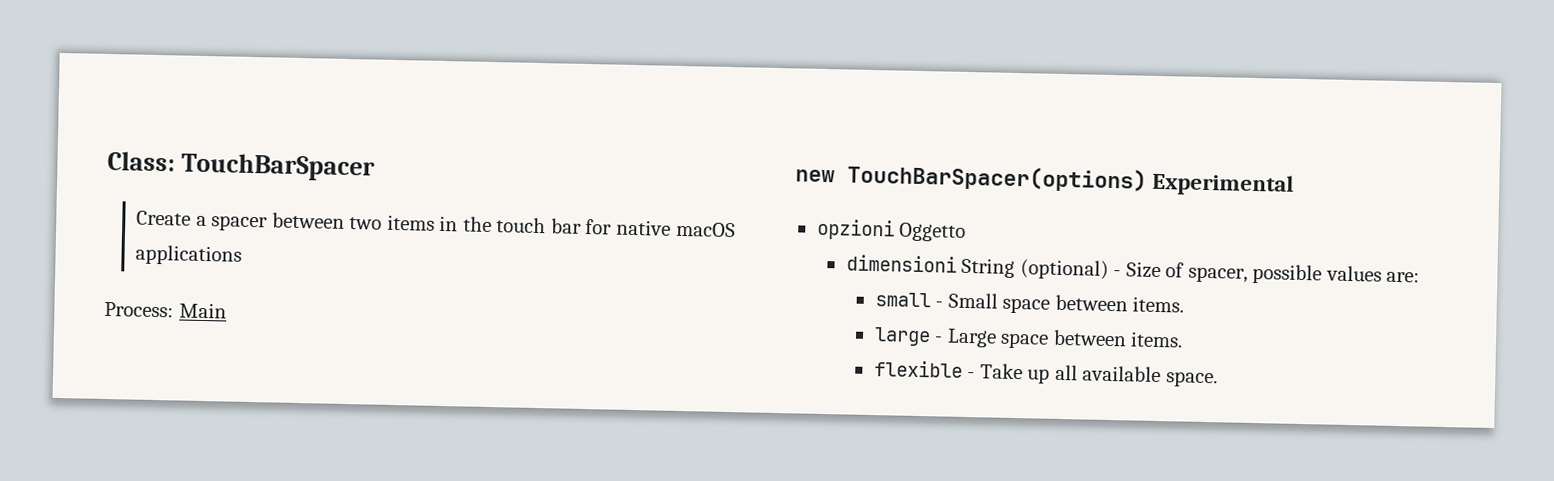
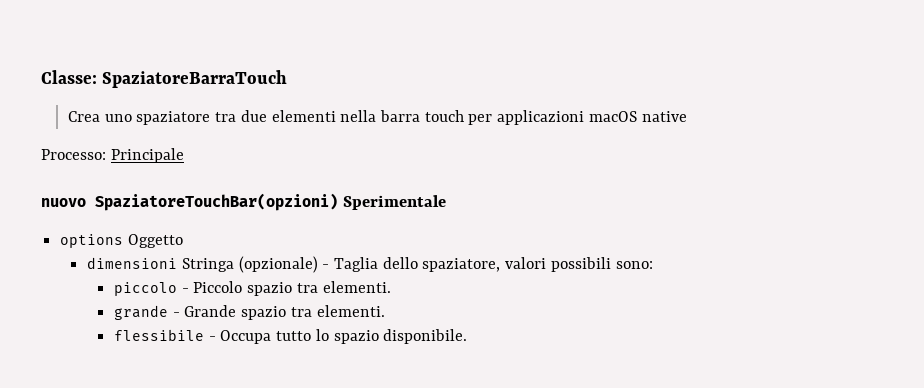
[107,150,375,182] [136,210,736,238] [135,244,243,266] [104,301,227,319] [795,163,1295,197] [816,218,967,242] [845,254,1421,285] [874,292,1185,314] [873,327,1184,349] [873,360,1218,388] Class: TouchBarSpacer // Create a spacer between two items in the touch bar for native macOS applications // Process: Main // new TouchBarSpacer(options) Experimental // opzioni Oggetto // dimensioni String (optional) - Size of spacer, possible values are: // small - Small space between items. // large - Large space between items. // flexible - Take up all available space. -> [41,70,288,88] [67,110,687,125] [41,148,184,163] [41,193,446,211] [60,234,183,248] [87,256,653,273] [114,281,391,296] [114,305,385,320] [114,329,468,344] Classe: SpaziatoreBarraTouch // Crea uno spaziatore tra due elementi nella barra touch per applicazioni macOS native // Processo: Principale // nuovo SpaziatoreTouchBar(opzioni) Sperimentale // options Oggetto // dimensioni Stringa (opzionale) - Taglia dello spaziatore, valori possibili sono: // piccolo - Piccolo spazio tra elementi. // grande - Grande spazio tra elementi. // flessibile - Occupa tutto lo spazio disponibile.

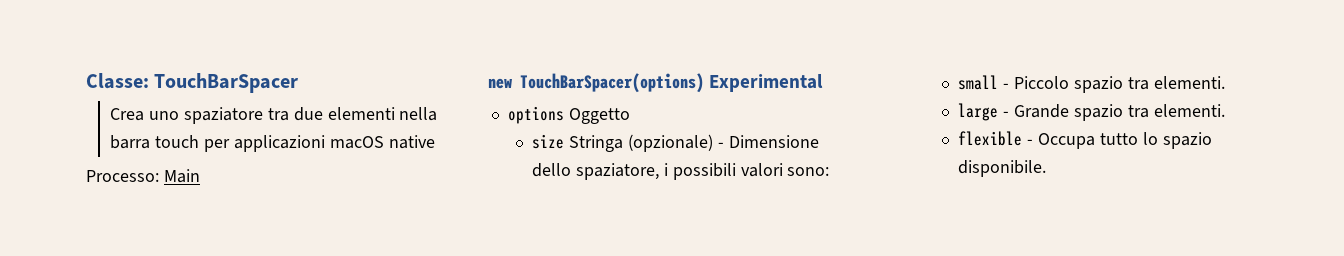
[102,70,288,88] SpaziatoreBarraTouch -> [154,73,299,93] TouchBarSpacer
[110,148,184,163] [41,193,446,211] Principale // nuovo SpaziatoreTouchBar(opzioni) Sperimentale -> [163,169,200,183] [488,73,824,93] Main // new TouchBarSpacer(options) Experimental
[87,257,178,269] dimensioni -> [532,134,565,149] size
[334,257,379,272] Taglia -> [728,135,819,148] Dimensione
[505,257,611,272] valori possibili -> [663,163,783,180] i possibili valori
[114,282,178,296] piccolo -> [958,75,999,90] small
[114,305,169,320] grande -> [958,103,999,121] large
[114,329,205,341] flessibile -> [958,131,1023,146] flexible

